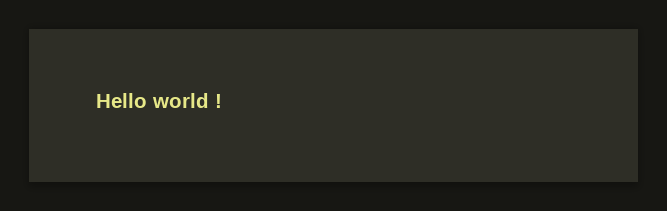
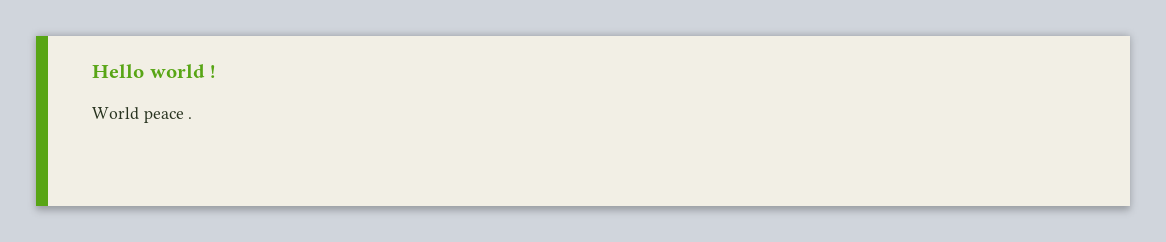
(222, 101) none -> [92,107,193,123] // World peace .

